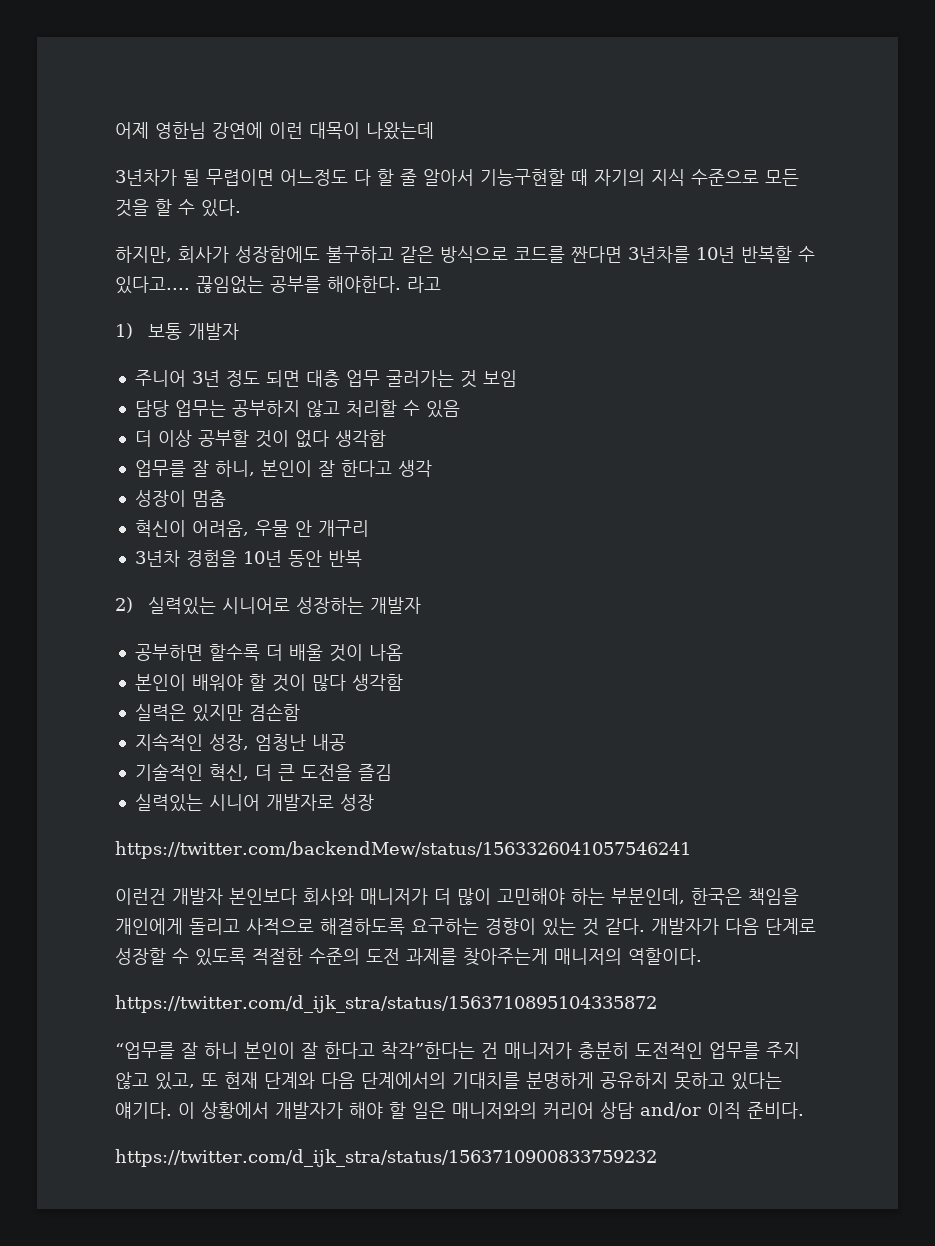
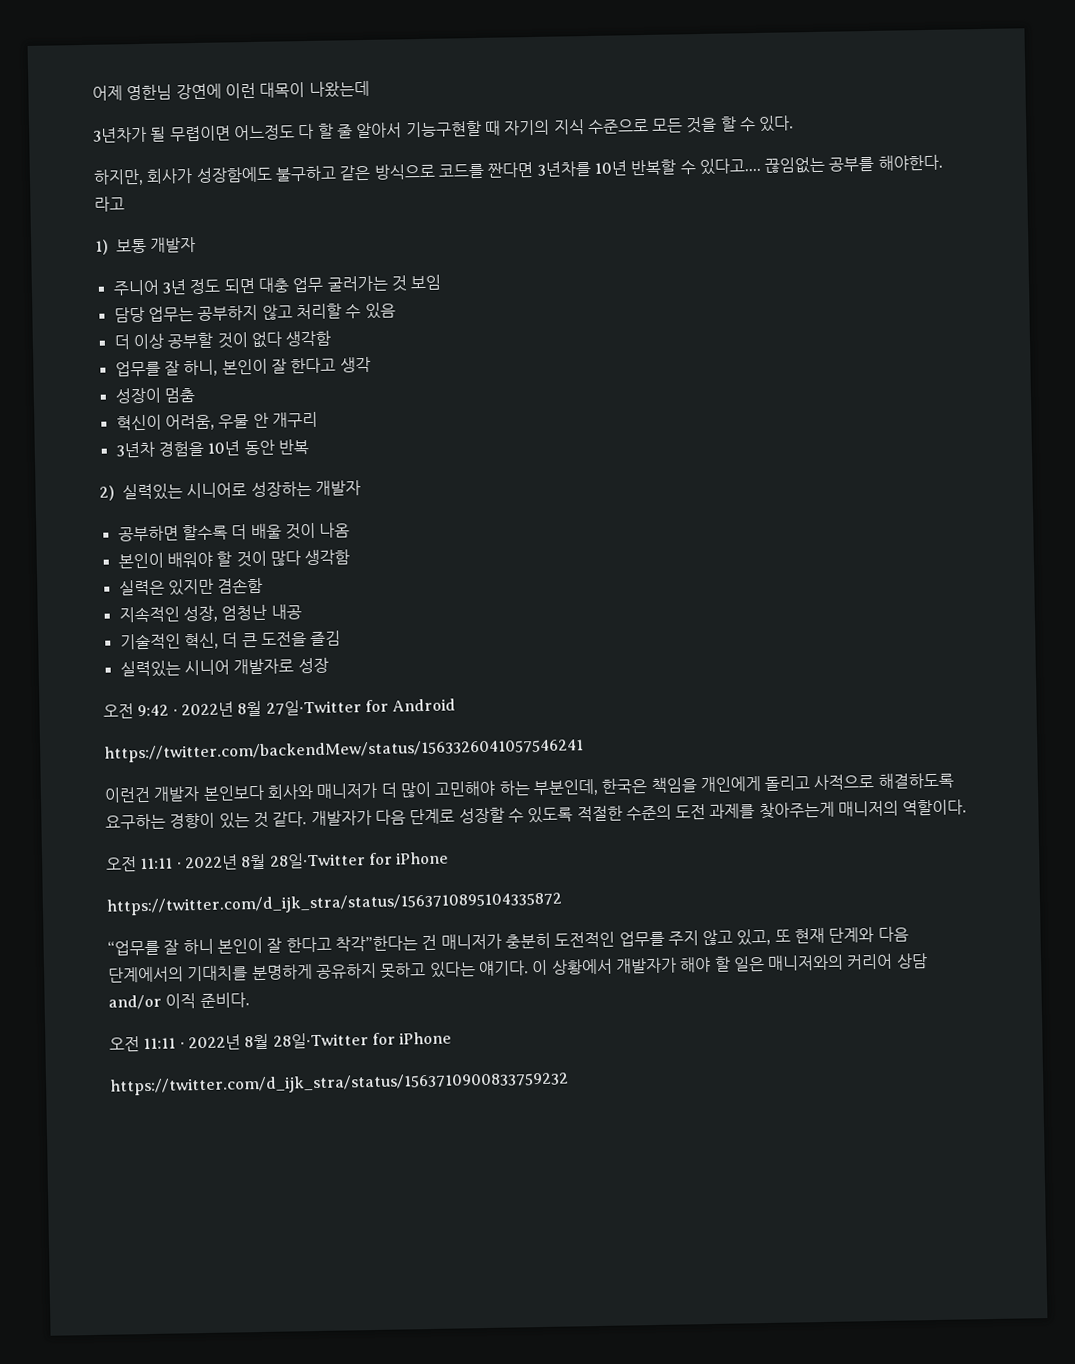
(374, 802) none -> [103,698,457,719] // 오전 9:42 · 2022년 8월 27일·Twitter for Android
(702, 956) none -> [106,851,450,872] // 오전 11:11 · 2022년 8월 28일·Twitter for iPhone
(804, 1110) none -> [109,1031,453,1052] // 오전 11:11 · 2022년 8월 28일·Twitter for iPhone

